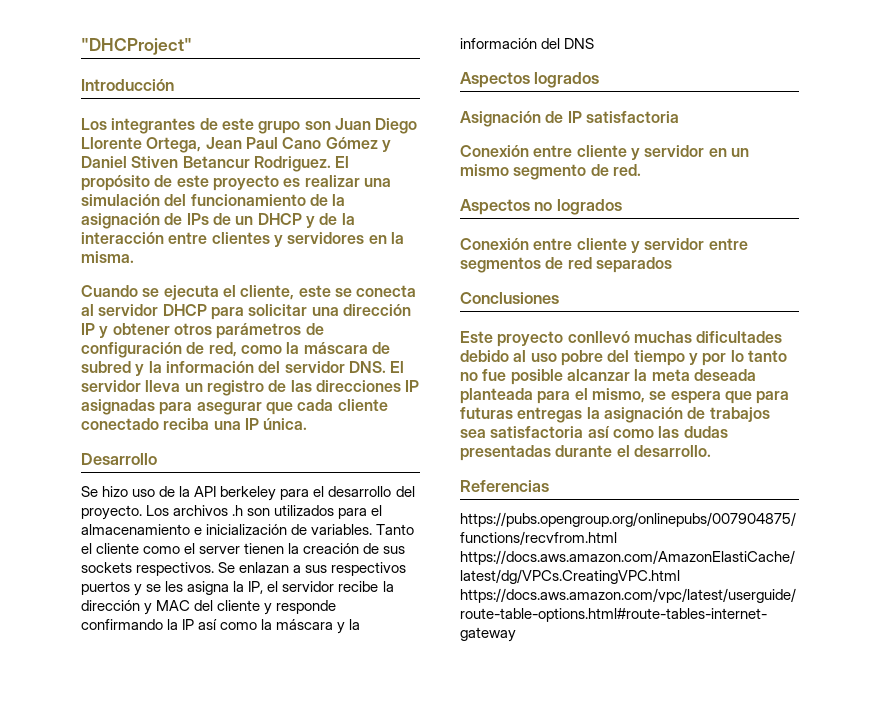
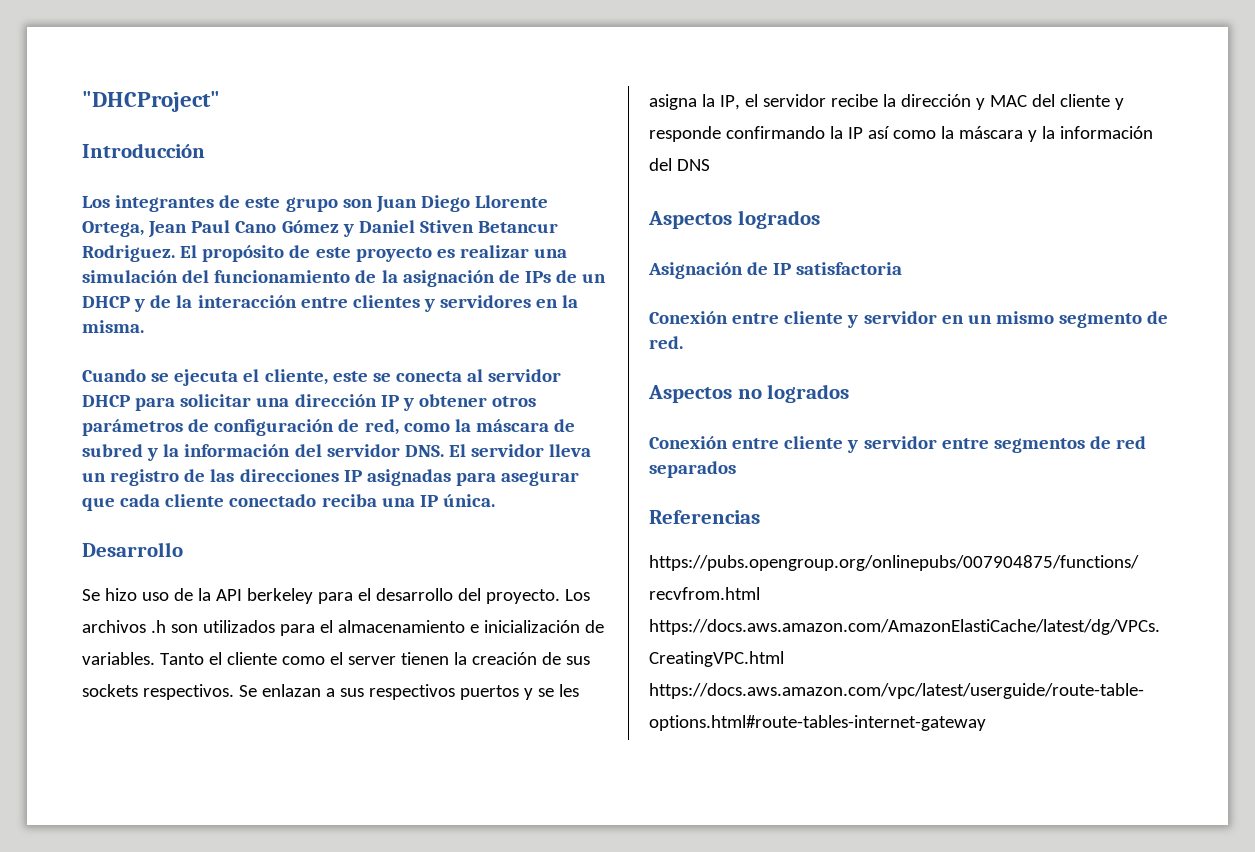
[460,292,559,304] [460,331,783,347] [460,350,787,366] [460,369,756,385] [460,388,790,404] [460,407,770,423] [460,426,728,438] [460,445,711,461] // Conclusiones // Este proyecto conllevó muchas dificultades debido al uso pobre del tiempo y por lo tanto no fue posible alcanzar la meta deseada planteada para el mismo, se espera que para futuras entregas la asignación de trabajos sea satisfactoria así como las dudas presentadas durante el desarrollo. -> (736, 469) none

